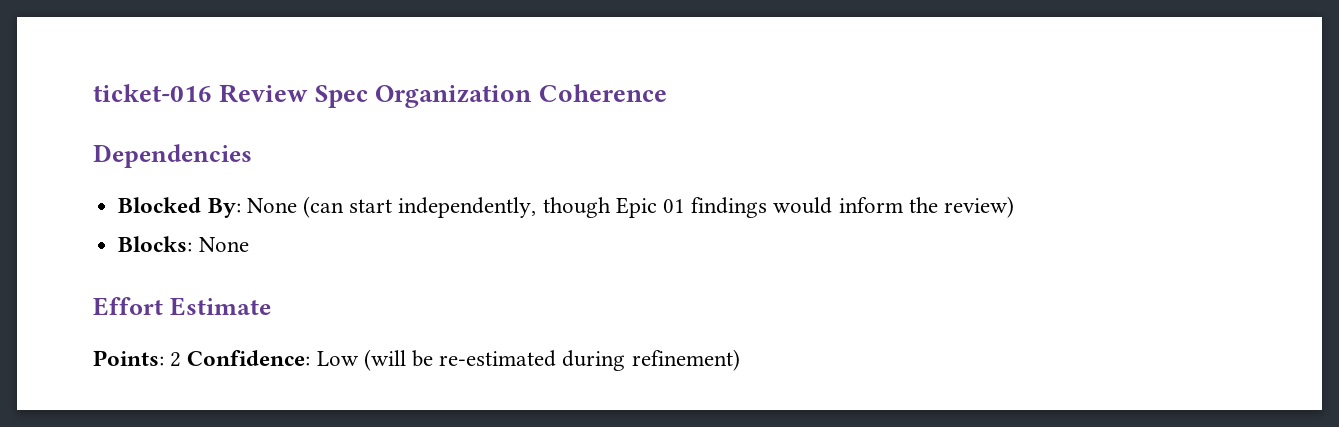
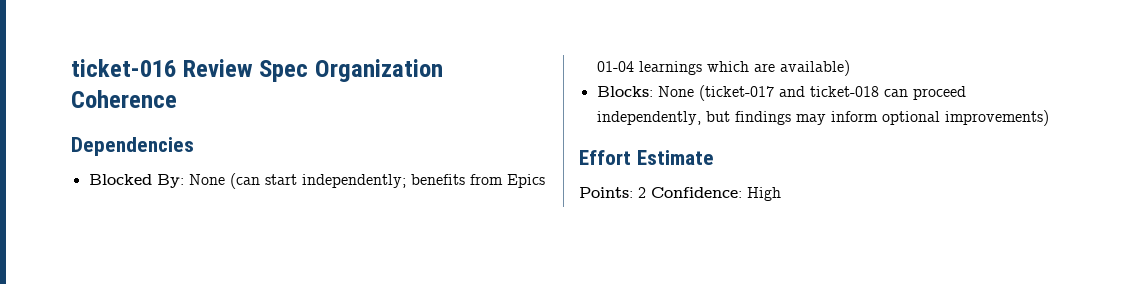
[398,196,1015,218] [118,236,249,252] independently, though Epic 01 findings would inform the review) // Blocks: None -> [301,174,545,188] [596,60,850,76] [596,85,966,101] [596,110,1049,126] independently; benefits from Epics 01-04 learnings which are available) // Blocks: None (ticket-017 and ticket-018 can proceed independently, but findings may inform optional improvements)
[316,349,740,371] Low (will be re-estimated during refinement) -> [747,187,781,201] High

